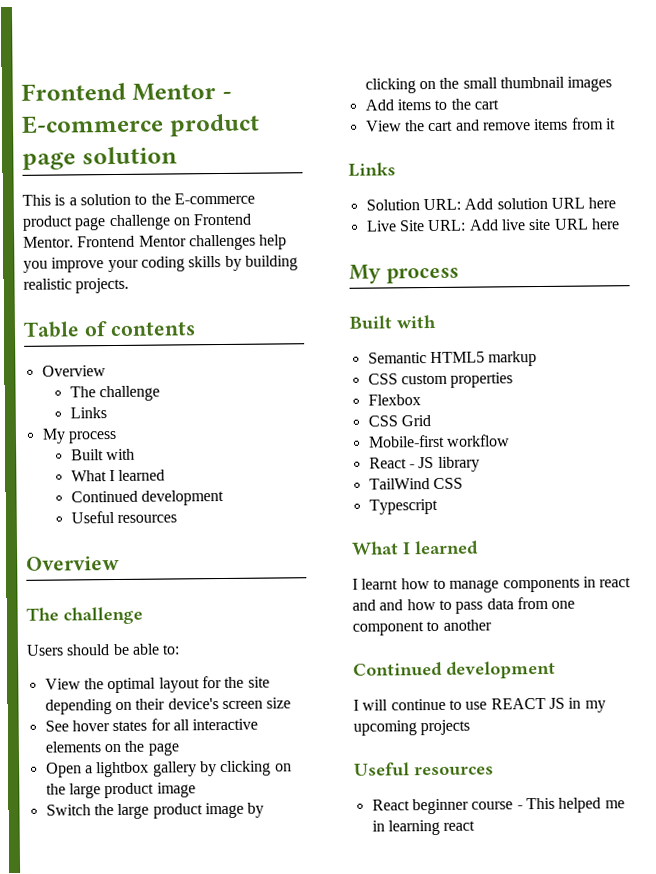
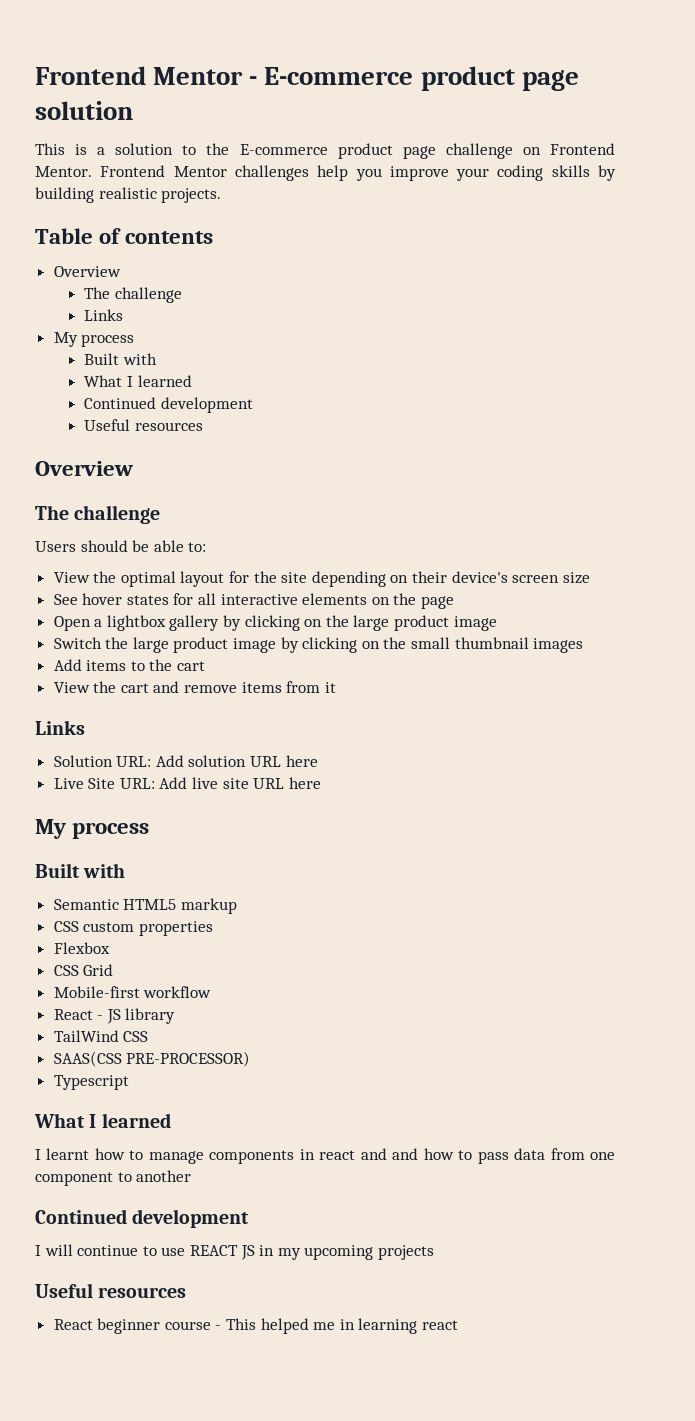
(463, 483) none -> [53,1051,251,1067] // SAAS(CSS PRE-PROCESSOR)

